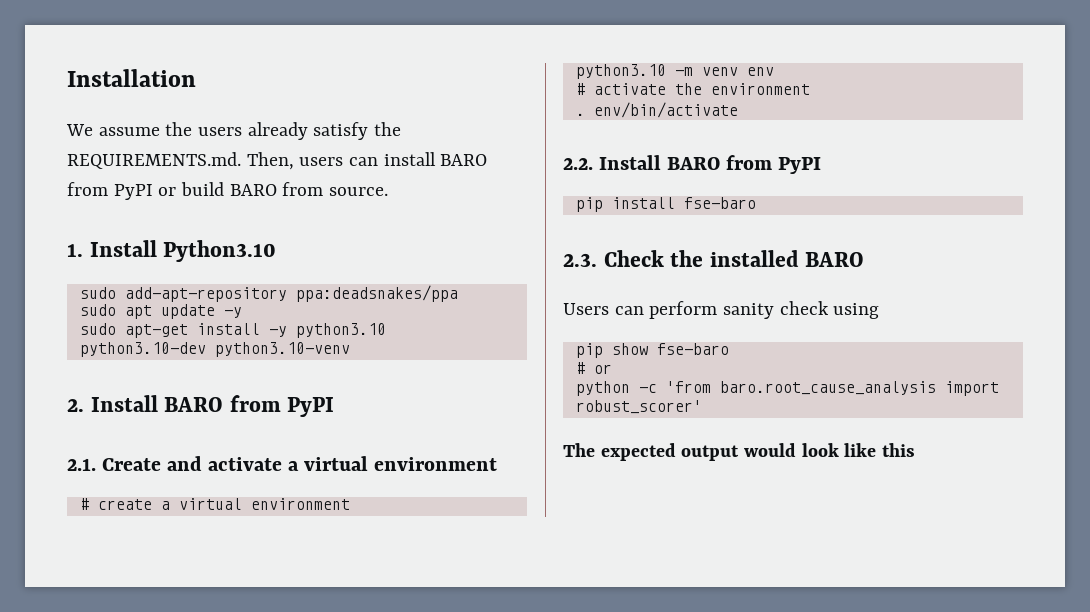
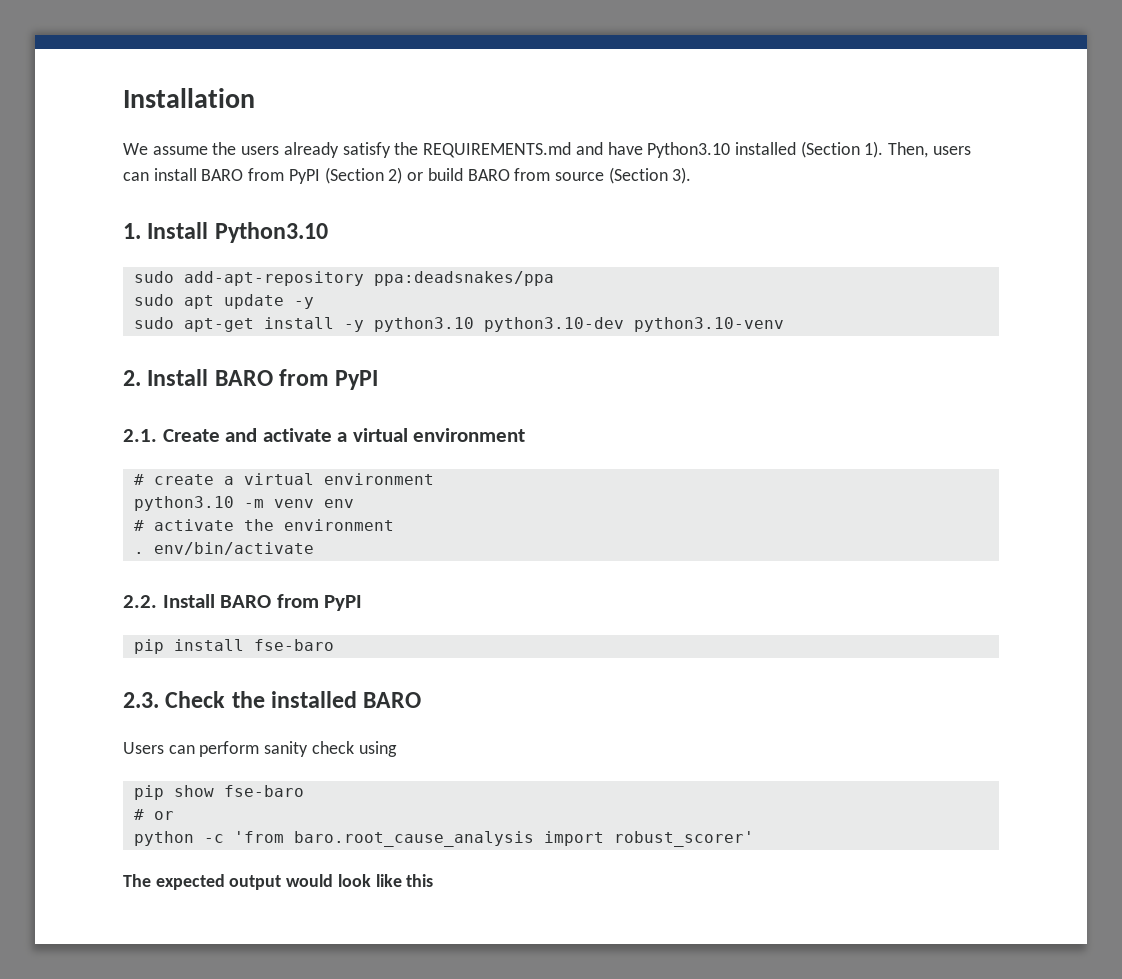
[67,152,241,169] REQUIREMENTS.md. -> [423,141,884,158] REQUIREMENTS.md and have Python3.10 installed (Section 1).
(153, 192) none -> [324,167,403,184] (Section 2)
[329,187,389,196] source. -> [554,167,692,184] source (Section 3).

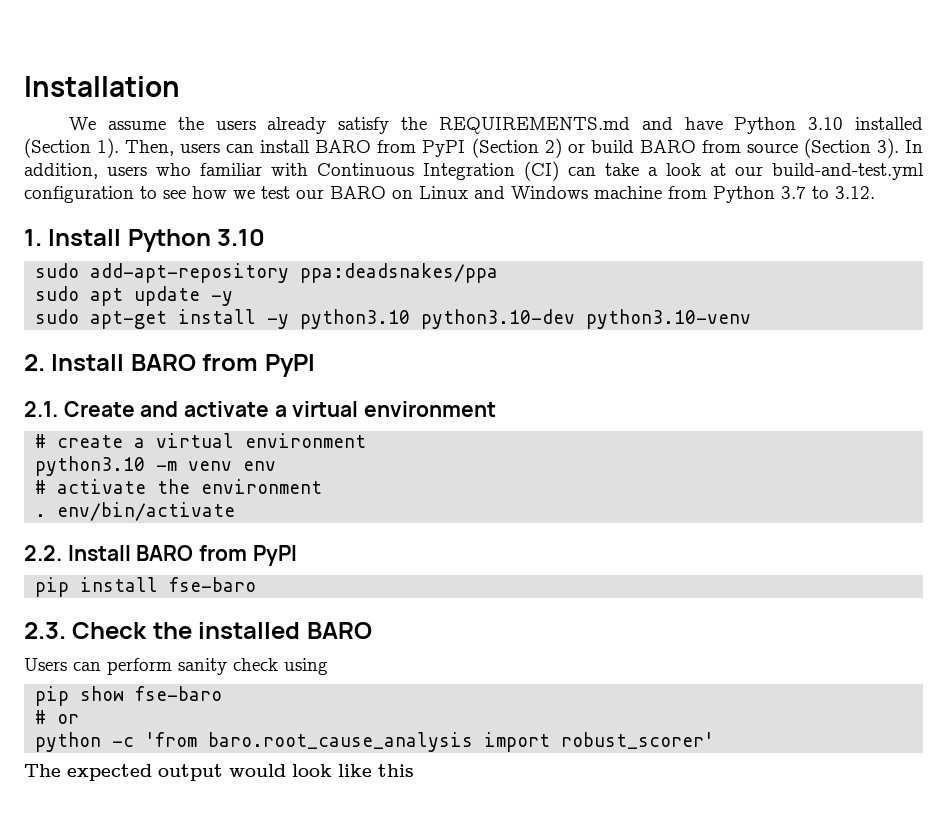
[647,142,731,158] Python3.10 -> [734,117,844,134] Python 3.10
(692, 175) none -> [904,140,923,153] [24,161,924,181] [24,186,875,203] In addition, users who familiar with Continuous Integration (CI) can take a look at our build-and-test.yml configuration to see how we test our BARO on Linux and Windows machine from Python 3.7 to 3.12.
[214,222,328,243] Python3.10 -> [127,229,266,252] Python 3.10

